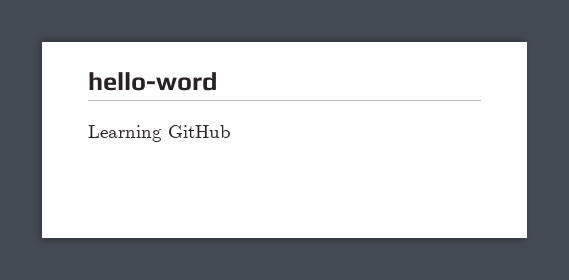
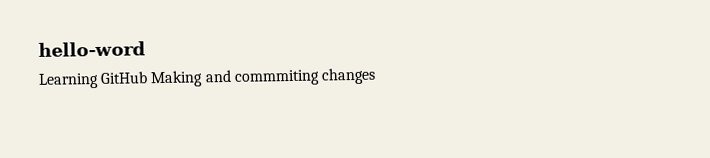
(231, 131) none -> [150,67,376,88] Making and commmiting changes

